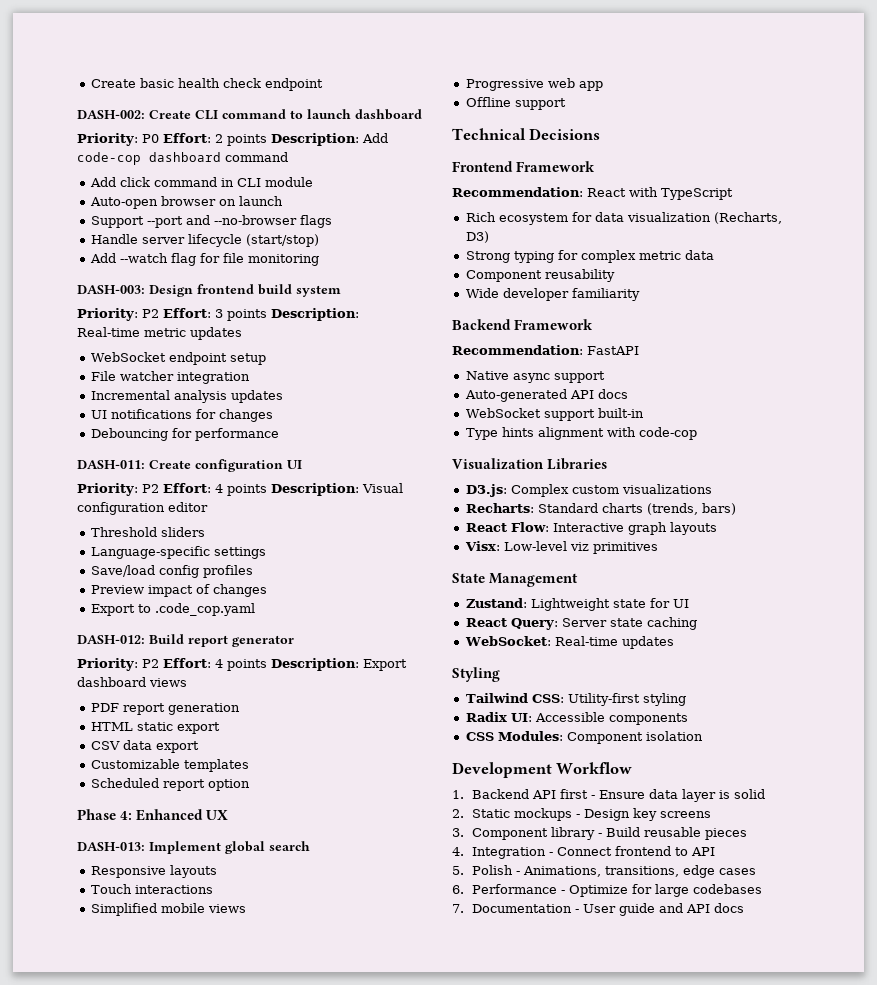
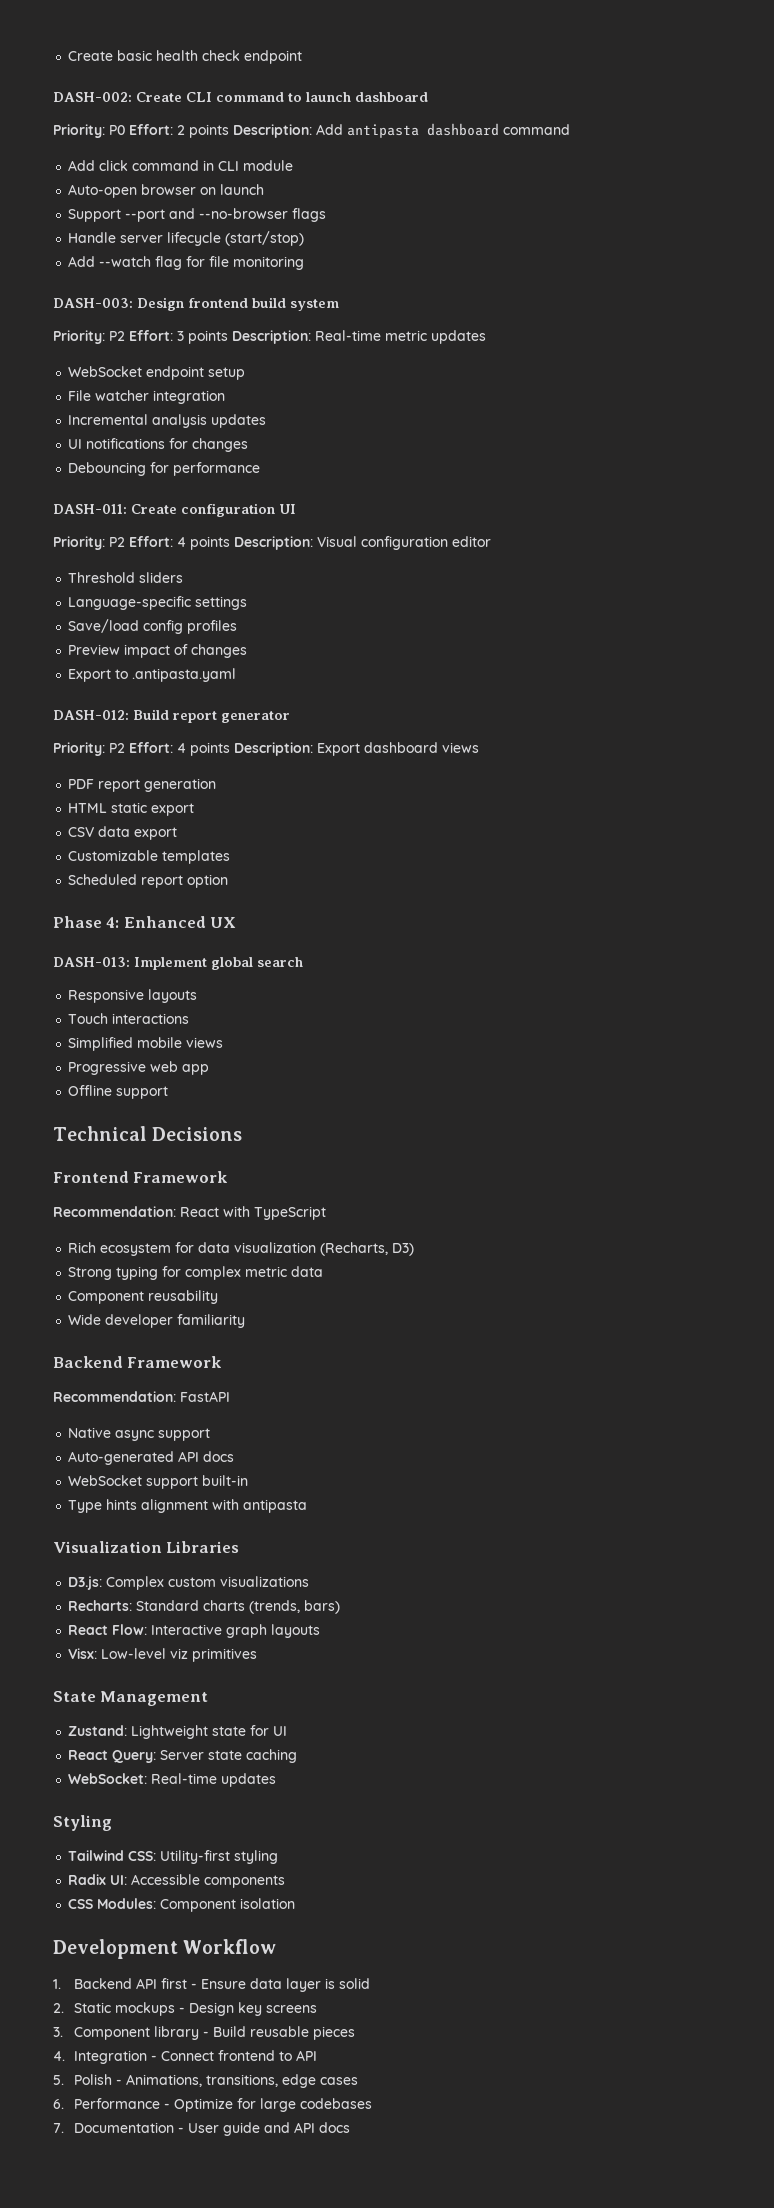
[77,152,141,165] code-cop -> [347,124,419,138] antipasta
[154,603,255,616] .code_cop.yaml -> [132,668,237,682] .antipasta.yaml
[638,427,697,440] code-cop -> [243,1499,308,1513] antipasta

